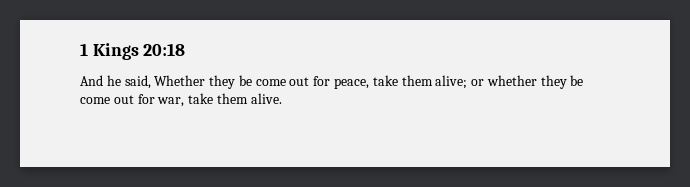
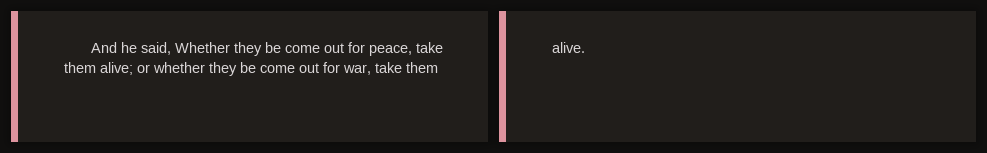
[80,43,186,60] 1 Kings 20:18 // -> (91, 47) none

